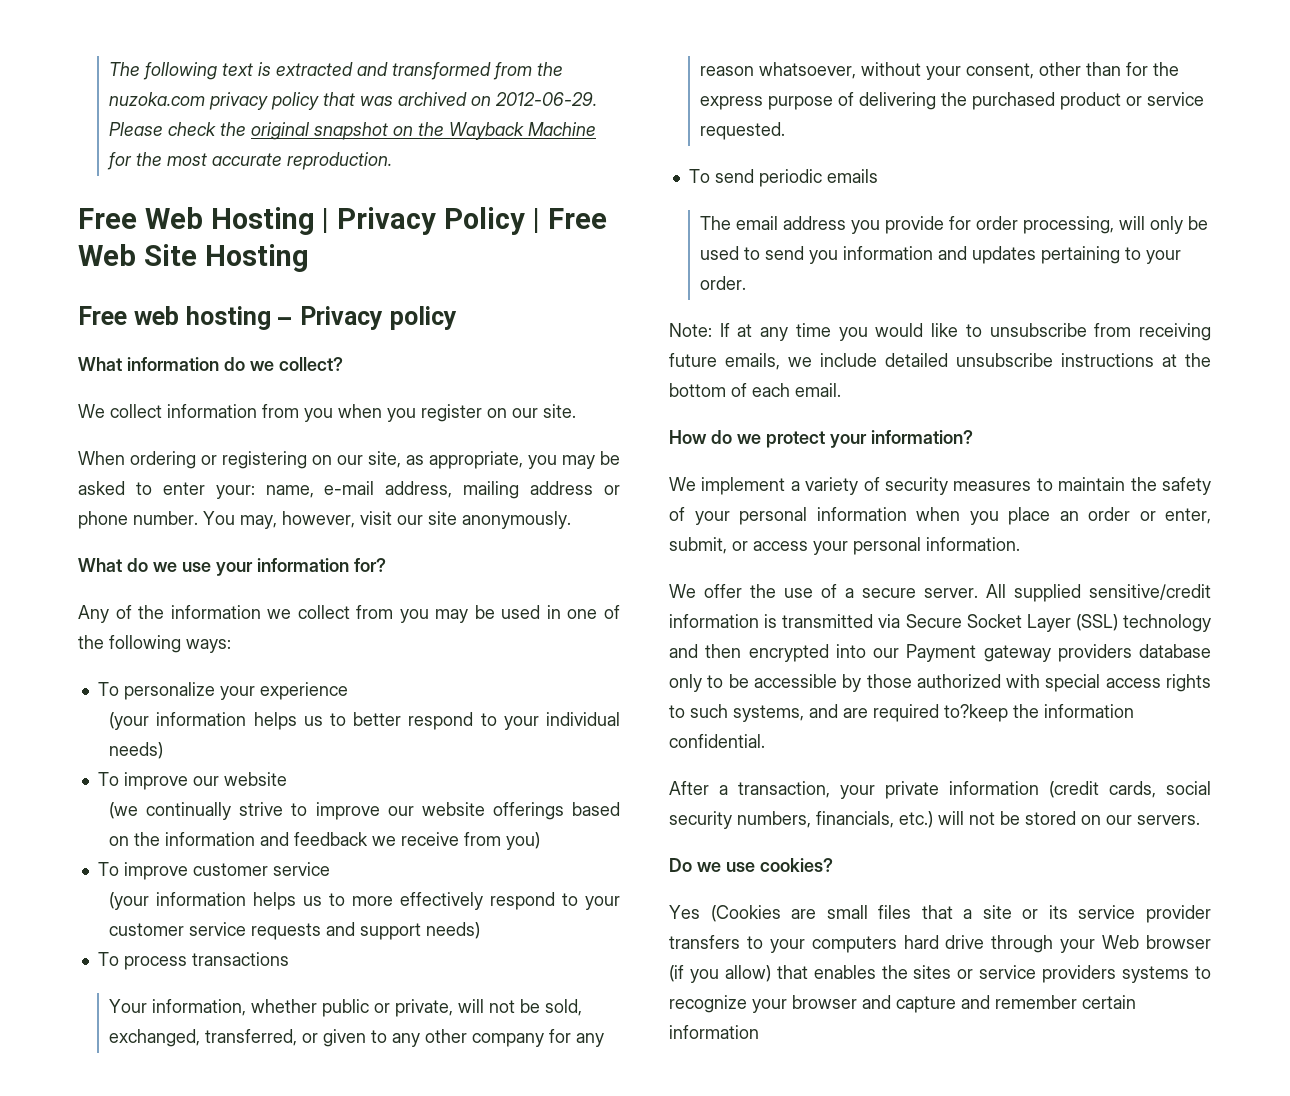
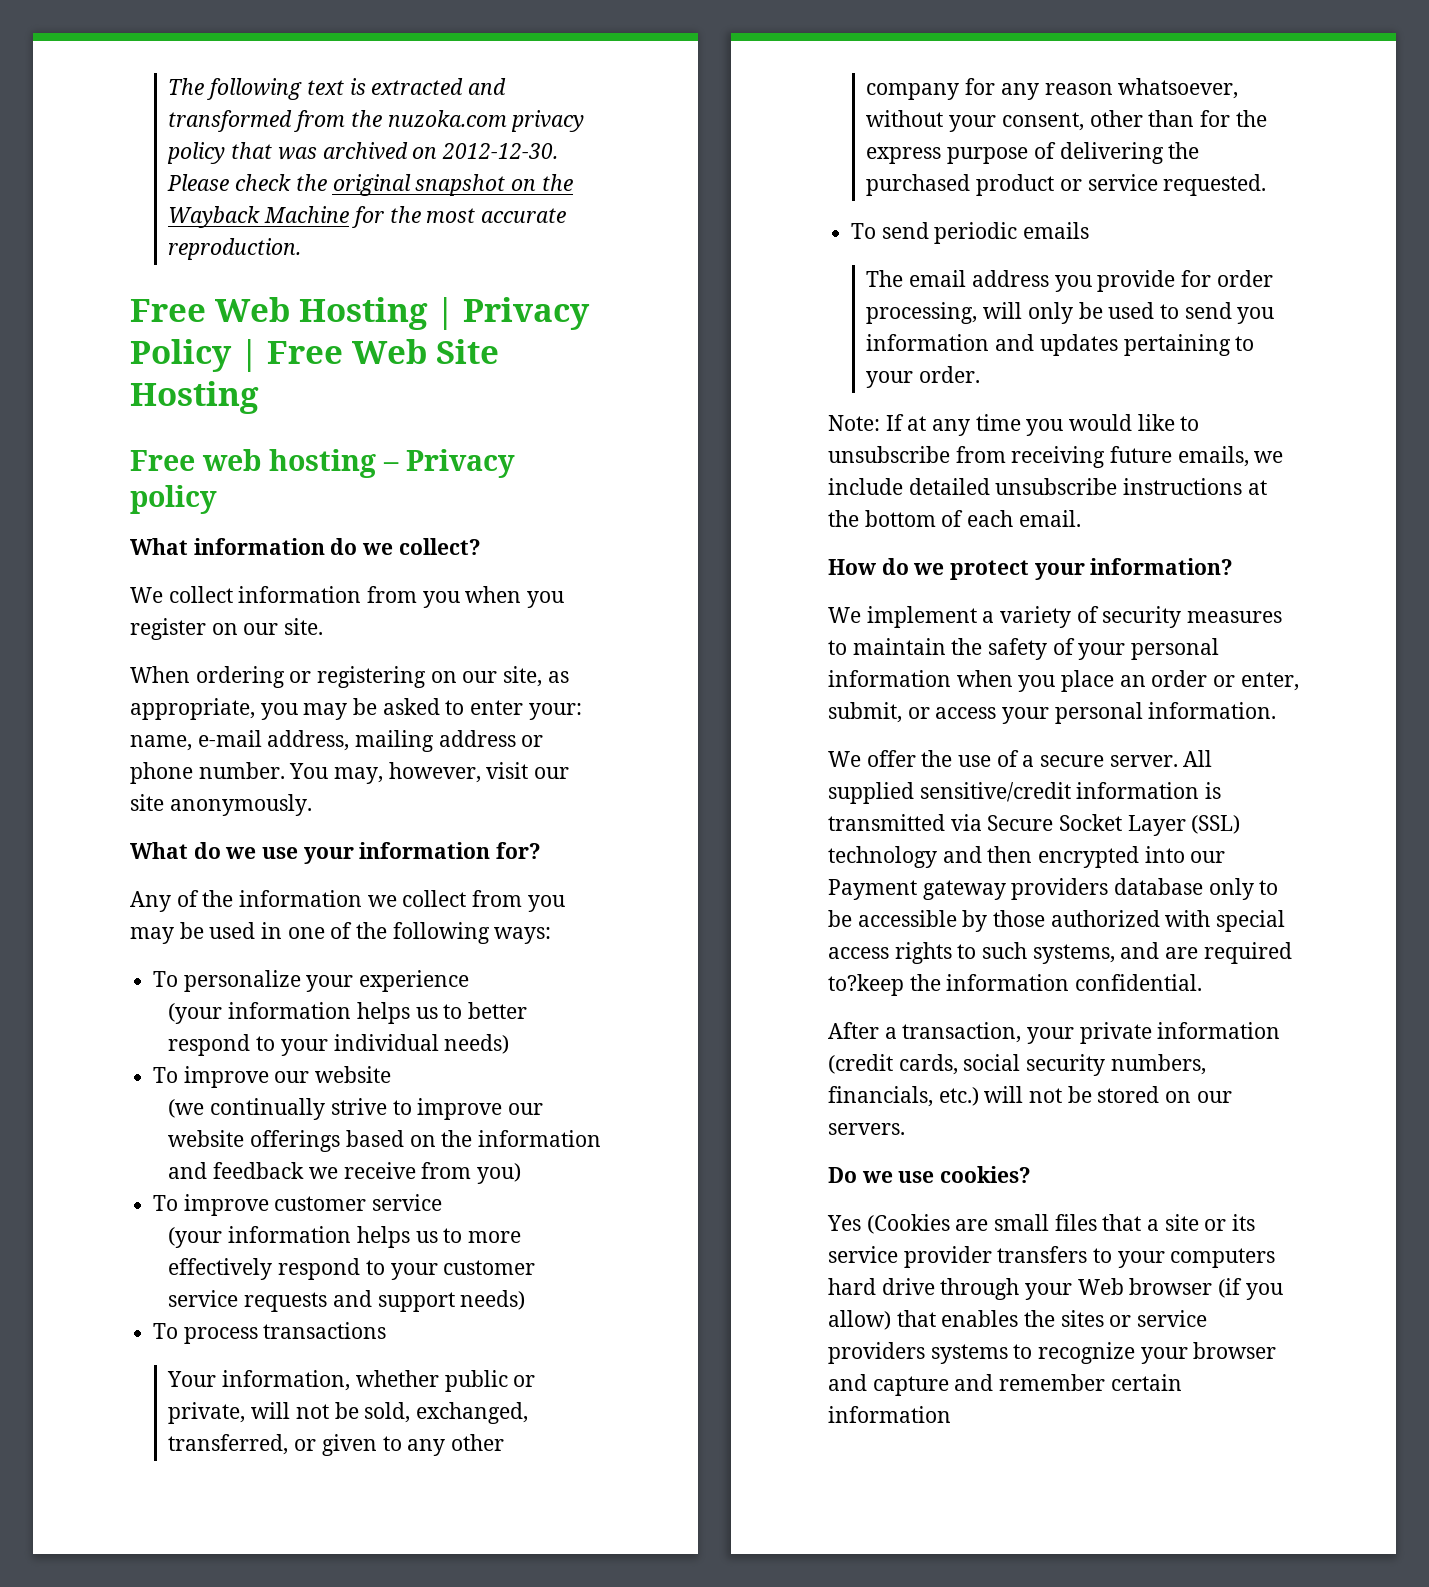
[495,92,598,106] 2012-06-29. -> [441,143,558,159] 2012-12-30.

